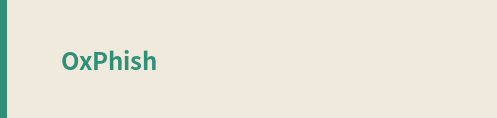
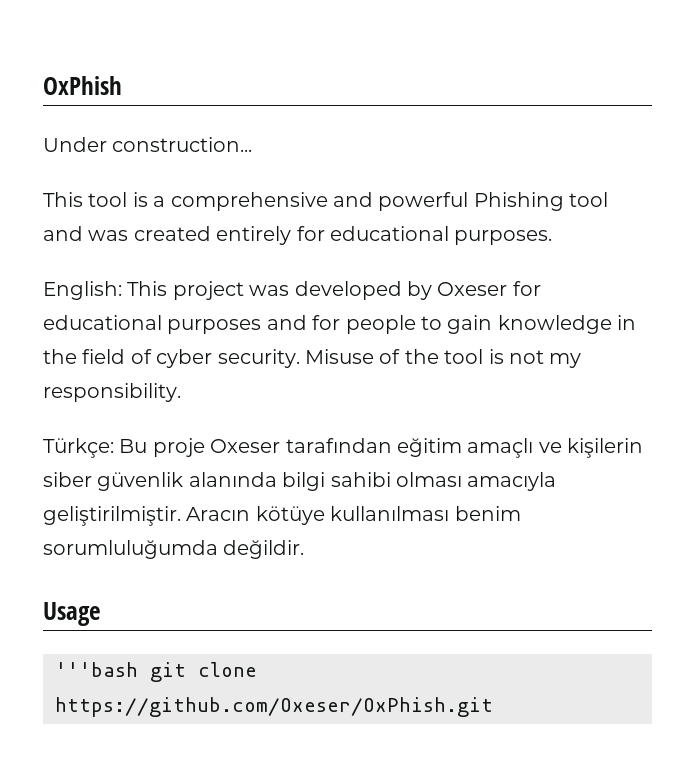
(157, 60) none -> [43,137,253,152] [43,192,609,211] [43,226,553,245] [43,281,541,300] [43,315,637,334] [43,349,582,368] [43,383,181,402] [43,438,644,458] [43,472,557,491] [43,506,521,526] [43,540,305,559] [43,602,101,626] [55,662,257,682] [55,697,493,717] // Under construction... // This tool is a comprehensive and powerful Phishing tool and was created entirely for educational purposes. // English: This project was developed by Oxeser for educational purposes and for people to gain knowledge in the field of cyber security. Misuse of the tool is not my responsibility. // Türkçe: Bu proje Oxeser tarafından eğitim amaçlı ve kişilerin siber güvenlik alanında bilgi sahibi olması amacıyla geliştirilmiştir. Aracın kötüye kullanılması benim sorumluluğumda değildir. // Usage // '''bash git clone https://github.com/Oxeser/OxPhish.git

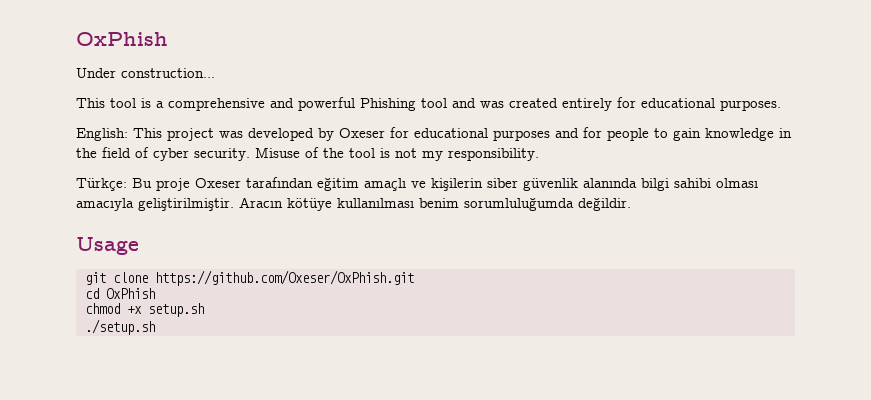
[55,662,138,677] '''bash -> (139, 246) none
(493, 707) none -> [84,288,155,299] [84,303,204,317] [84,319,155,335] // cd OxPhish // chmod +x setup.sh // ./setup.sh

